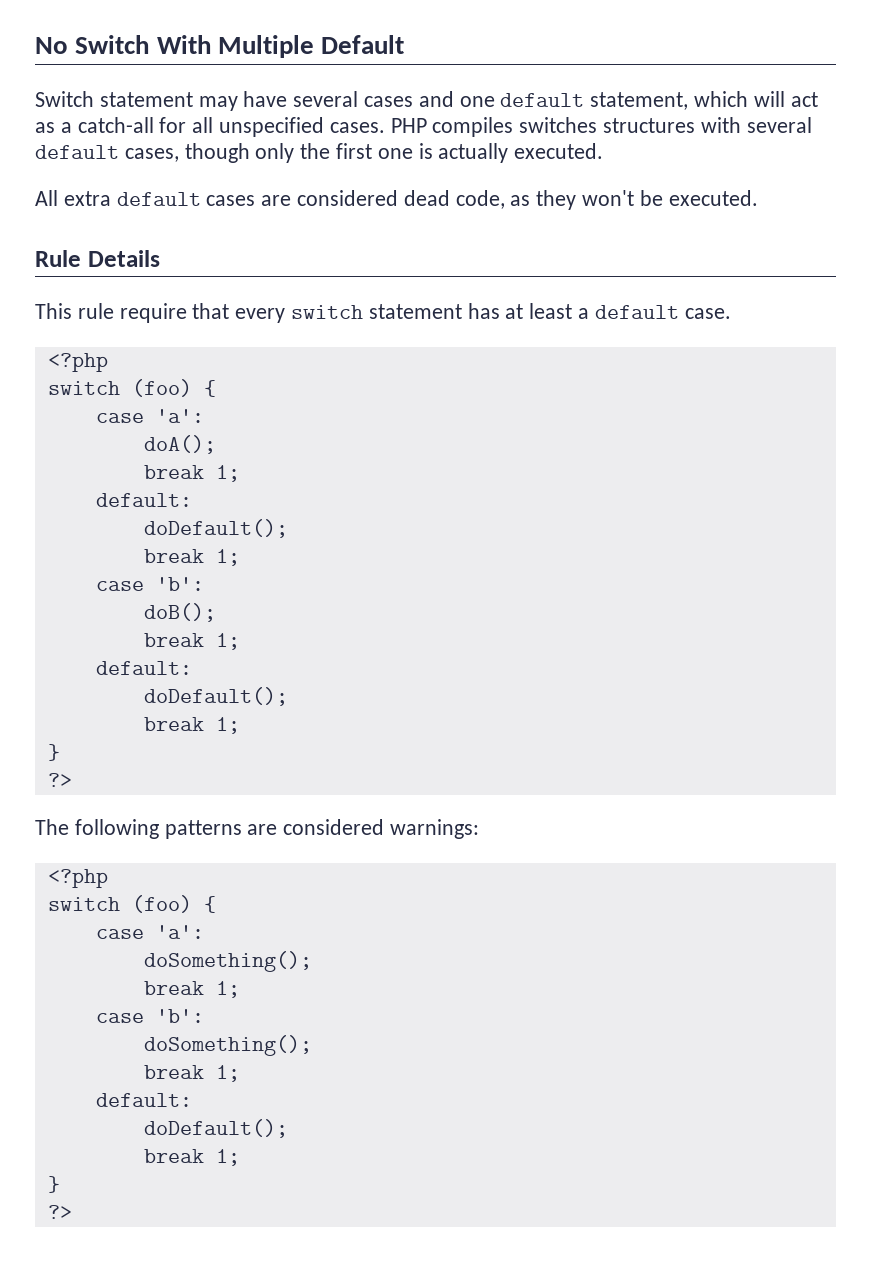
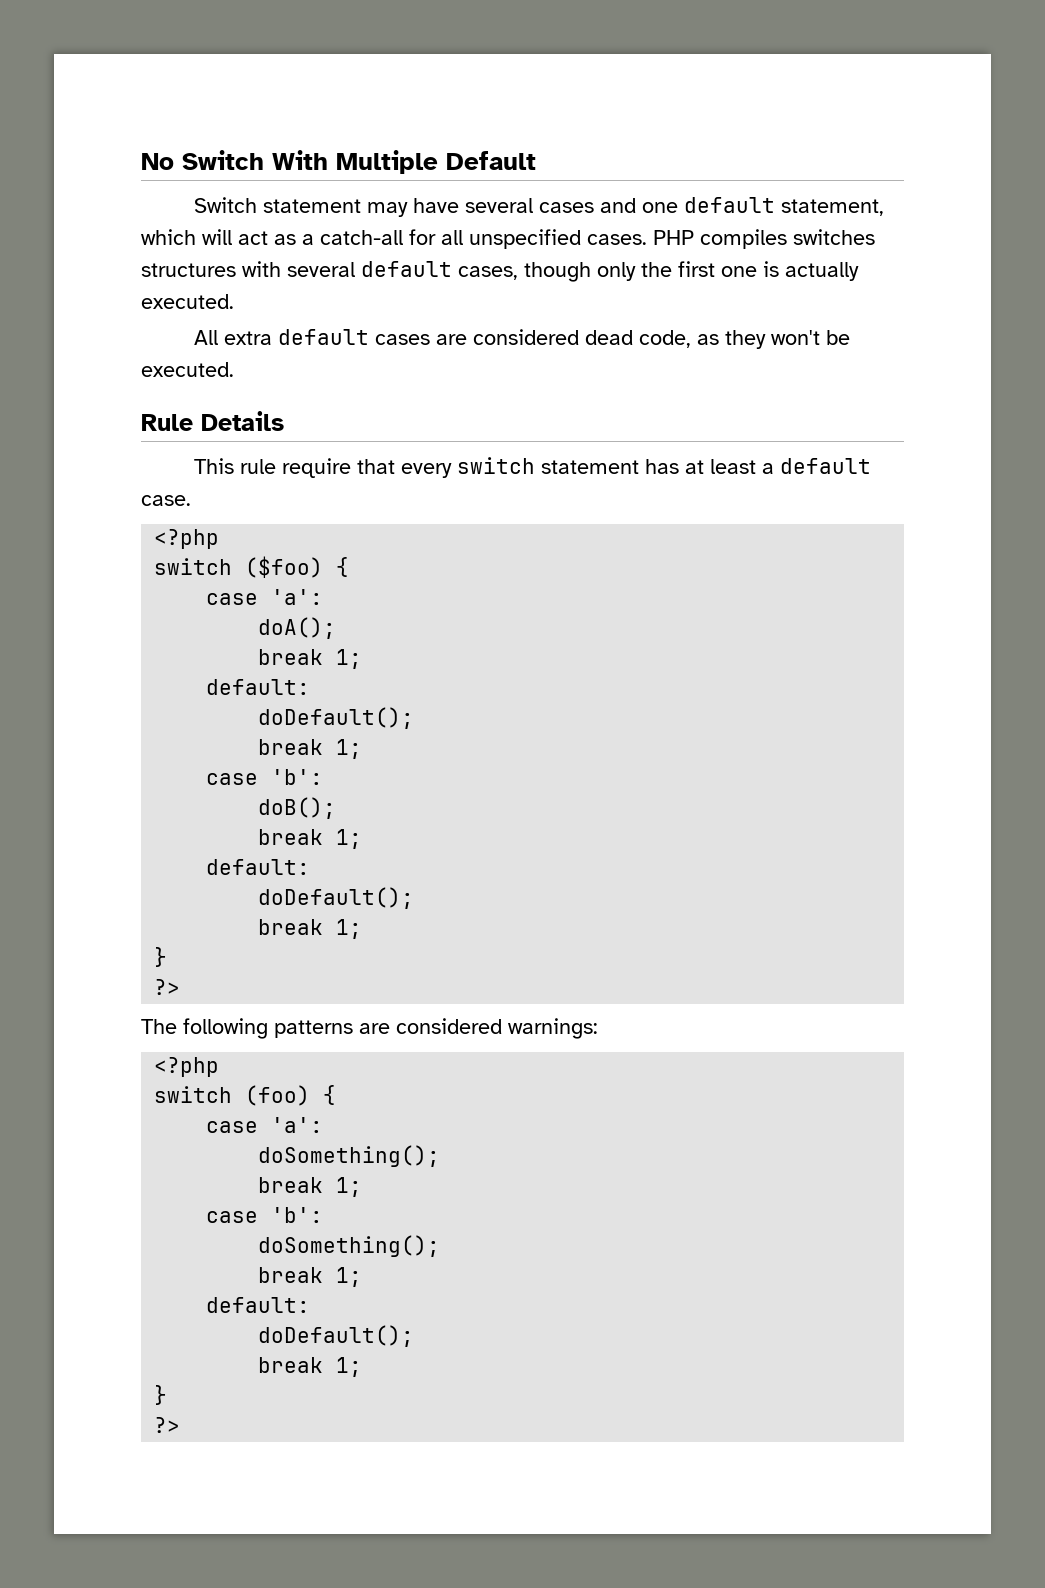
[131,379,192,397] (foo) -> [245,556,324,578] ($foo)

